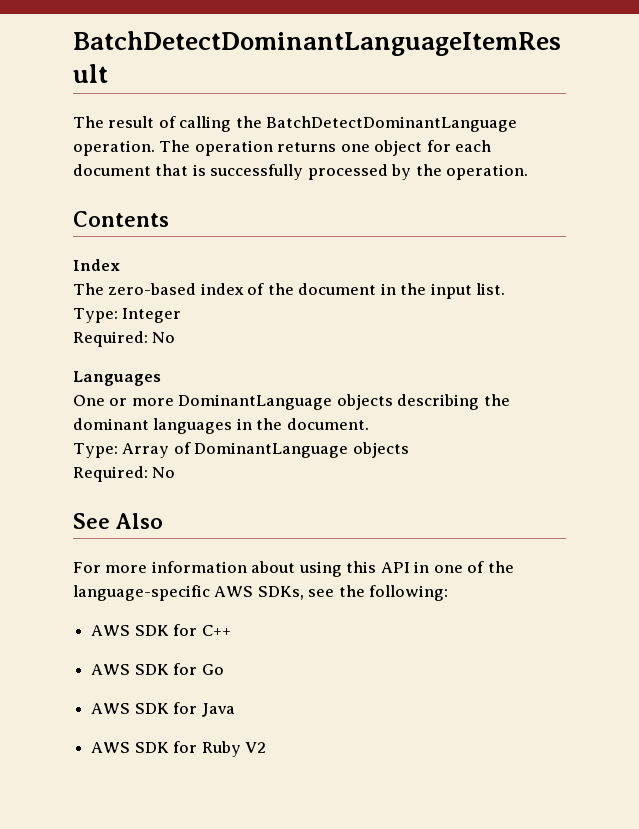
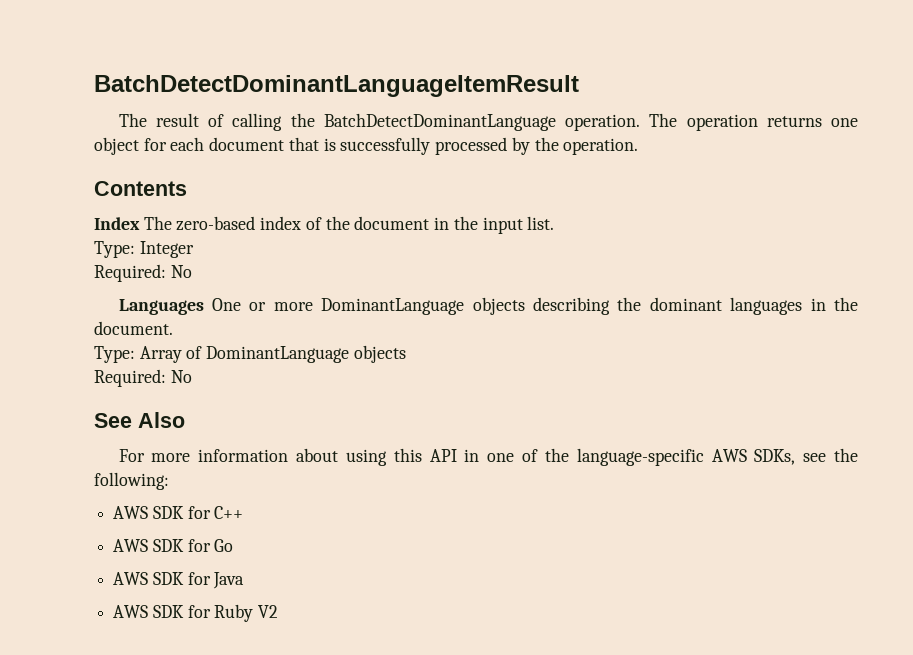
(120, 265) // -> (140, 223) none
(161, 378) // -> (204, 307) none

